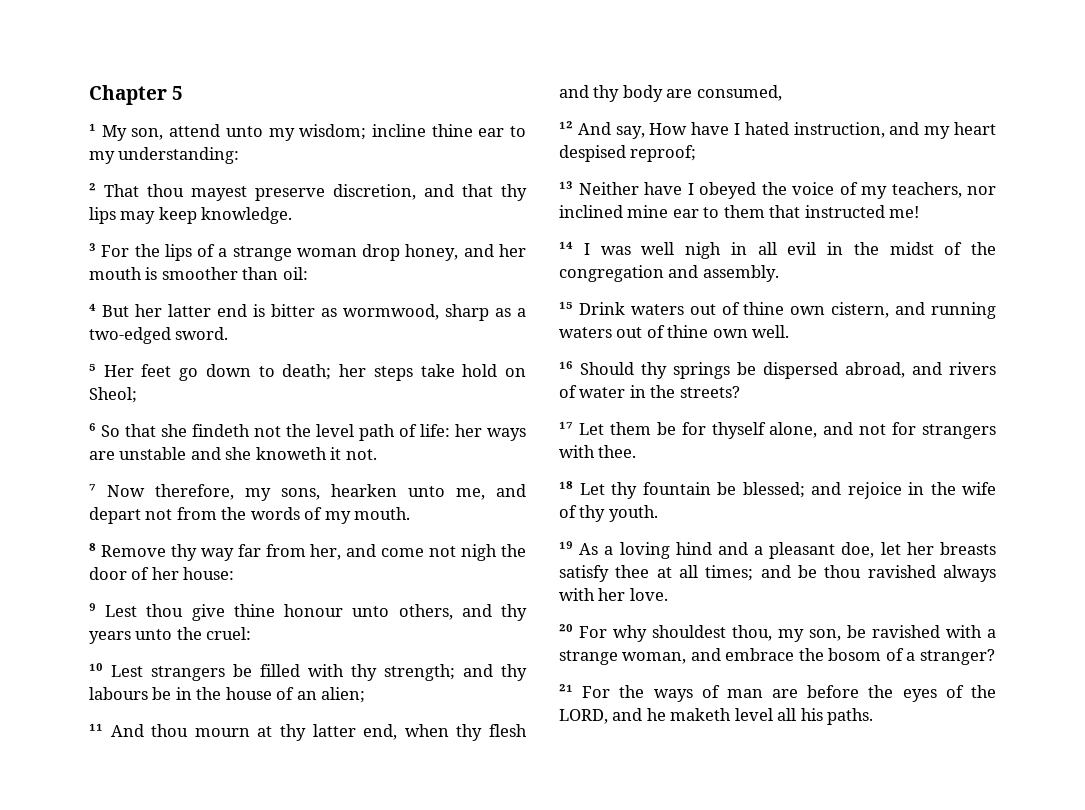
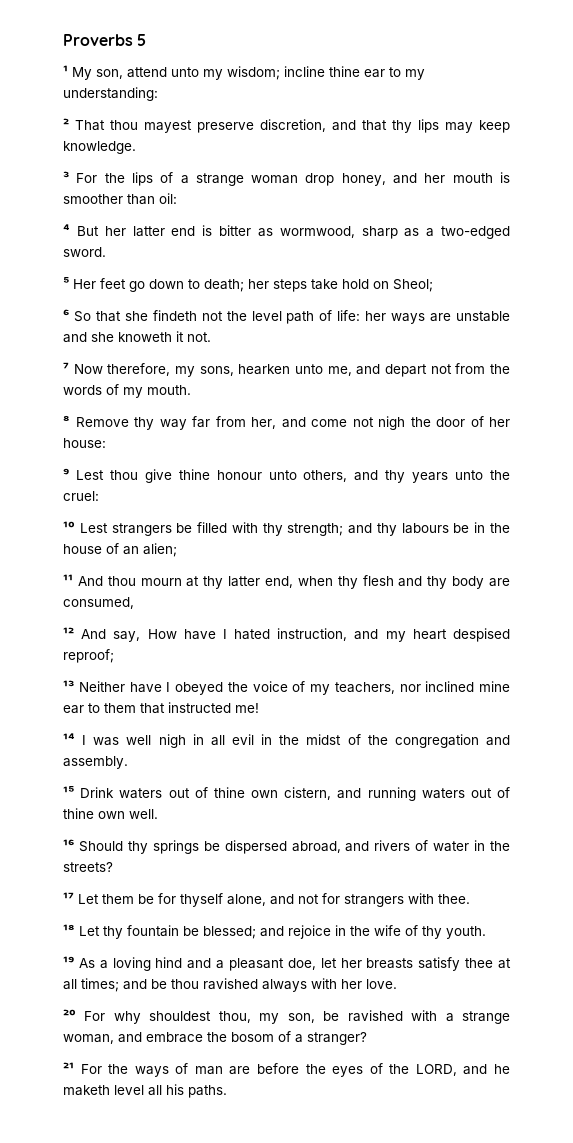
[89,85,167,105] Chapter -> [63,34,133,46] Proverbs

